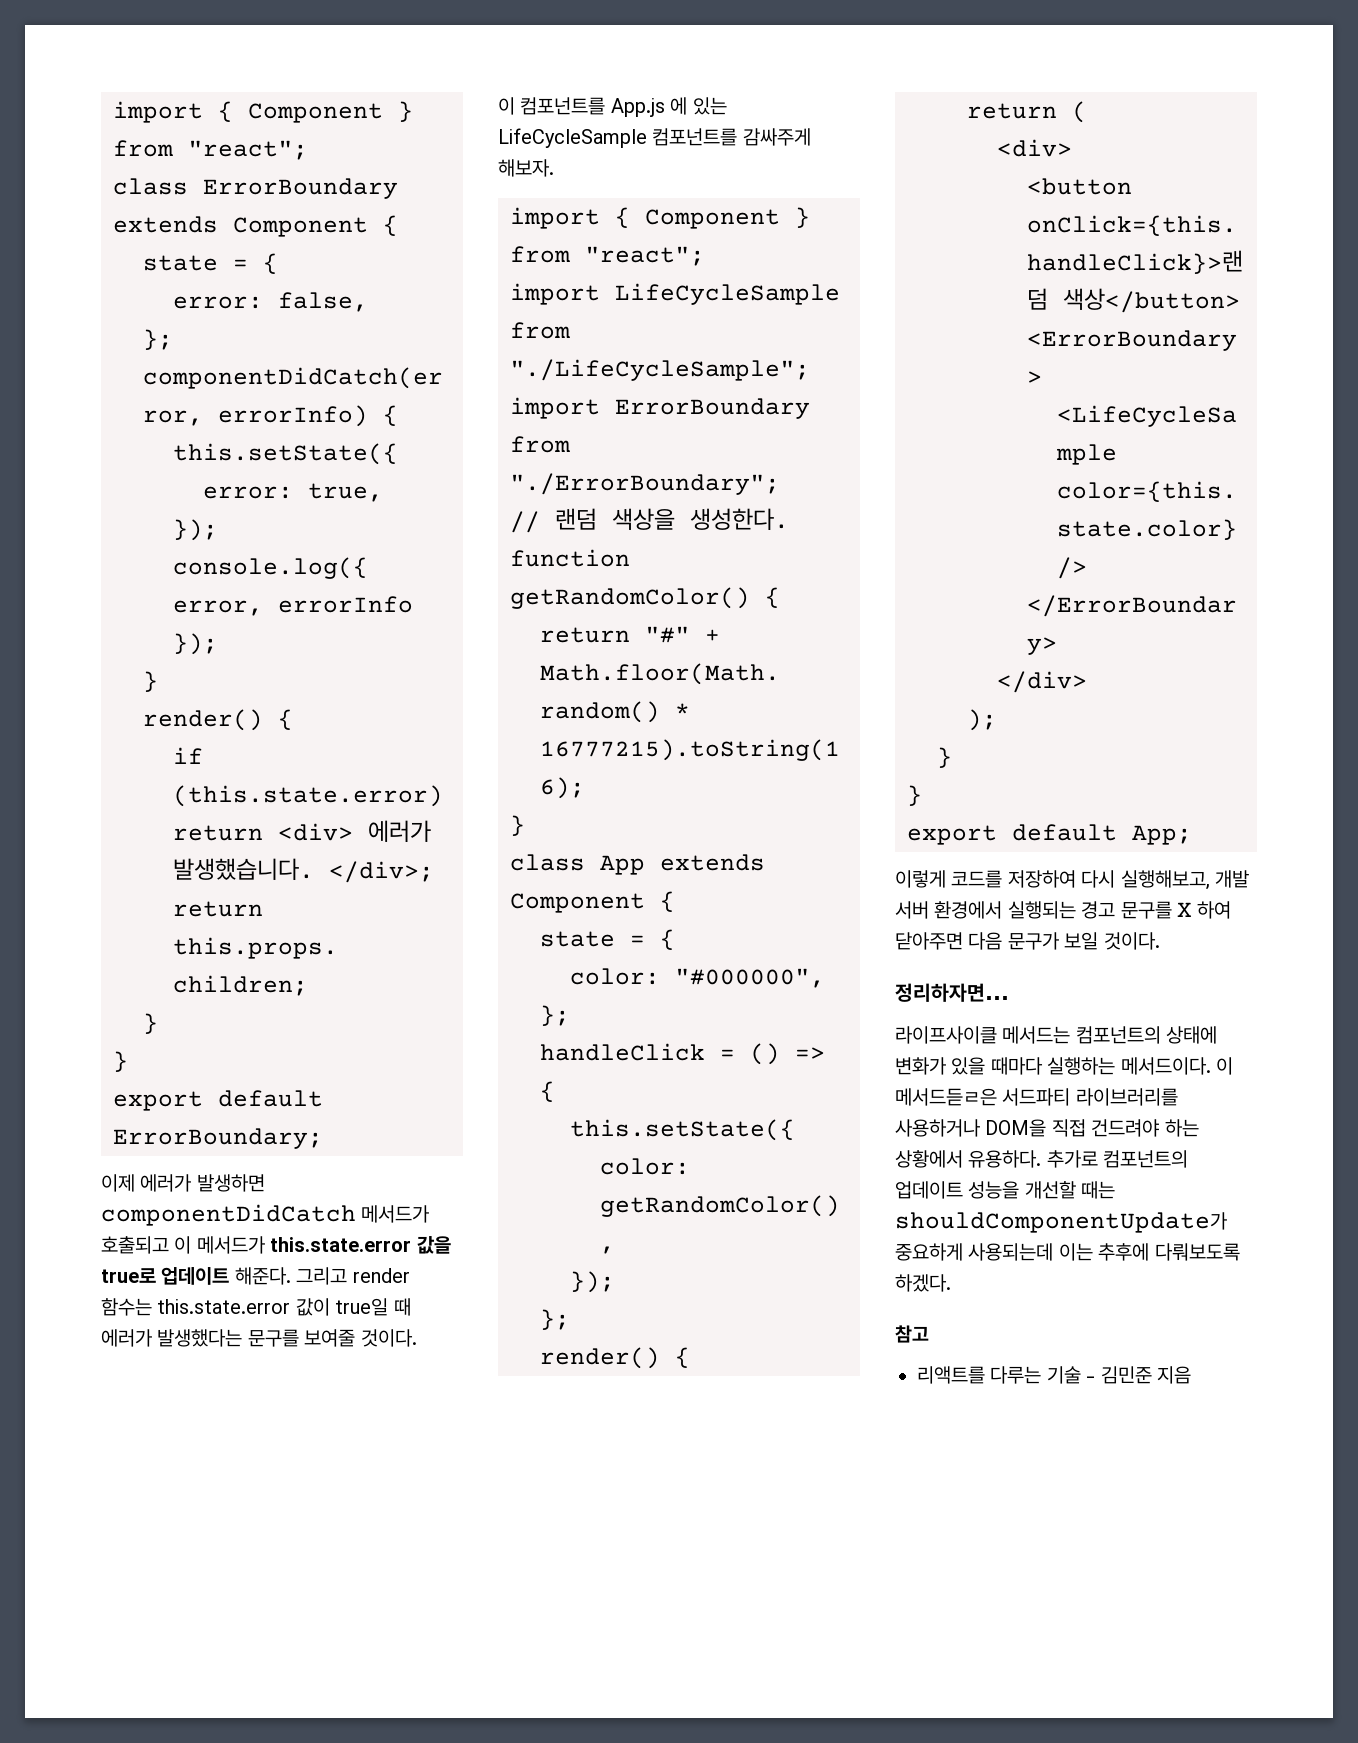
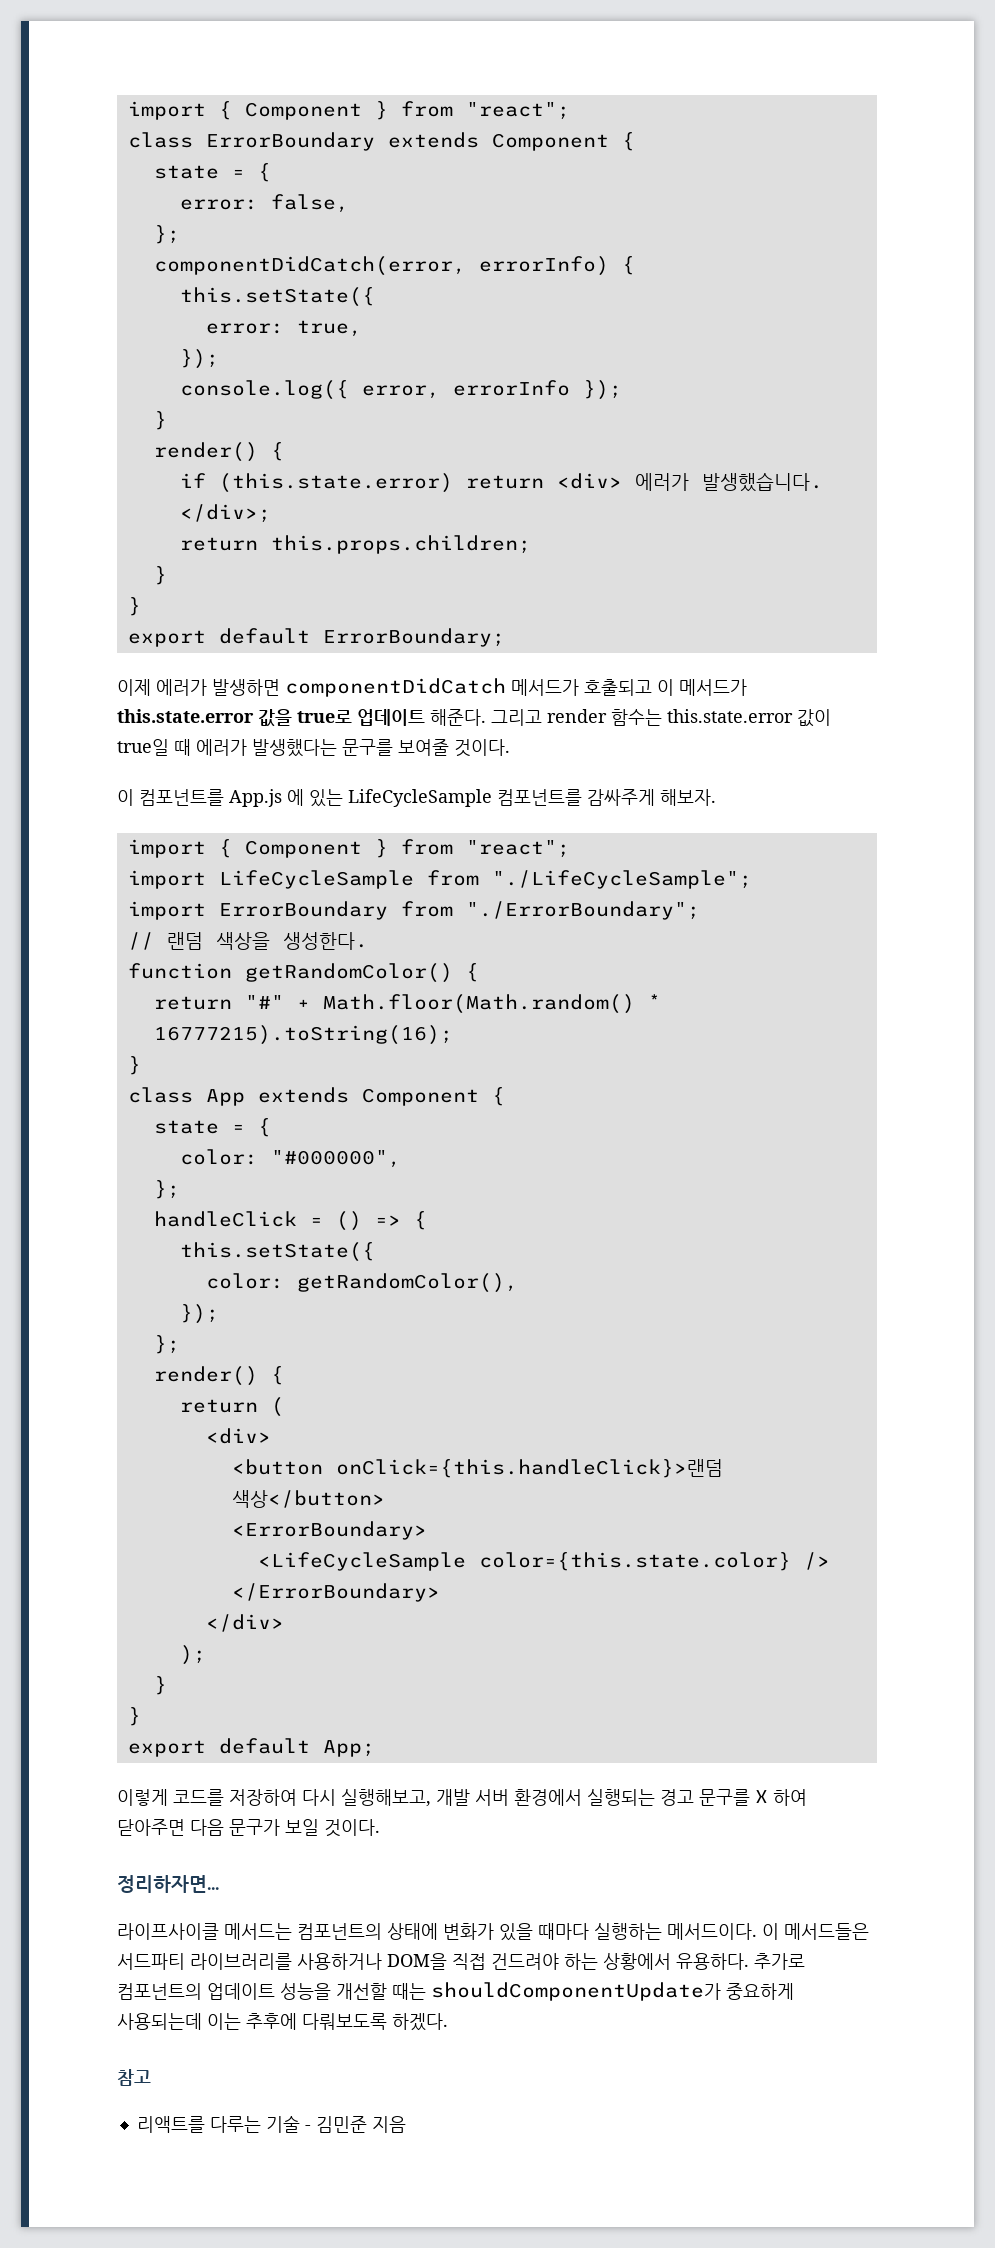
[895,1088,997,1106] 메서드듣ㄹ은 -> [784,1923,869,1940] 메서드들은

